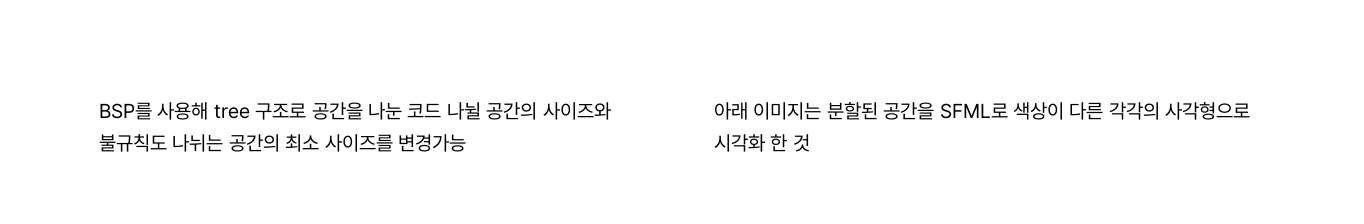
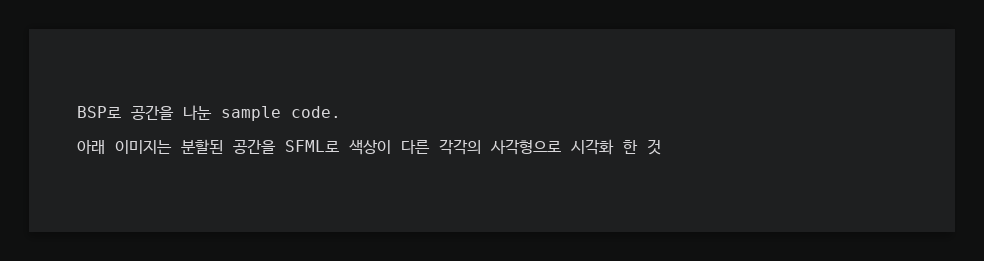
[99,102,611,120] [99,134,466,152] BSP를 사용해 tree 구조로 공간을 나눈 코드 나뉠 공간의 사이즈와 불규칙도 나뉘는 공간의 최소 사이즈를 변경가능 -> [77,105,341,121] BSP로 공간을 나눈 sample code.

